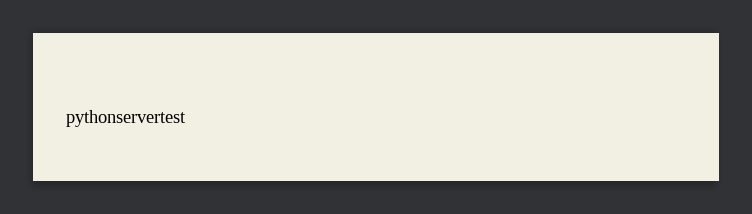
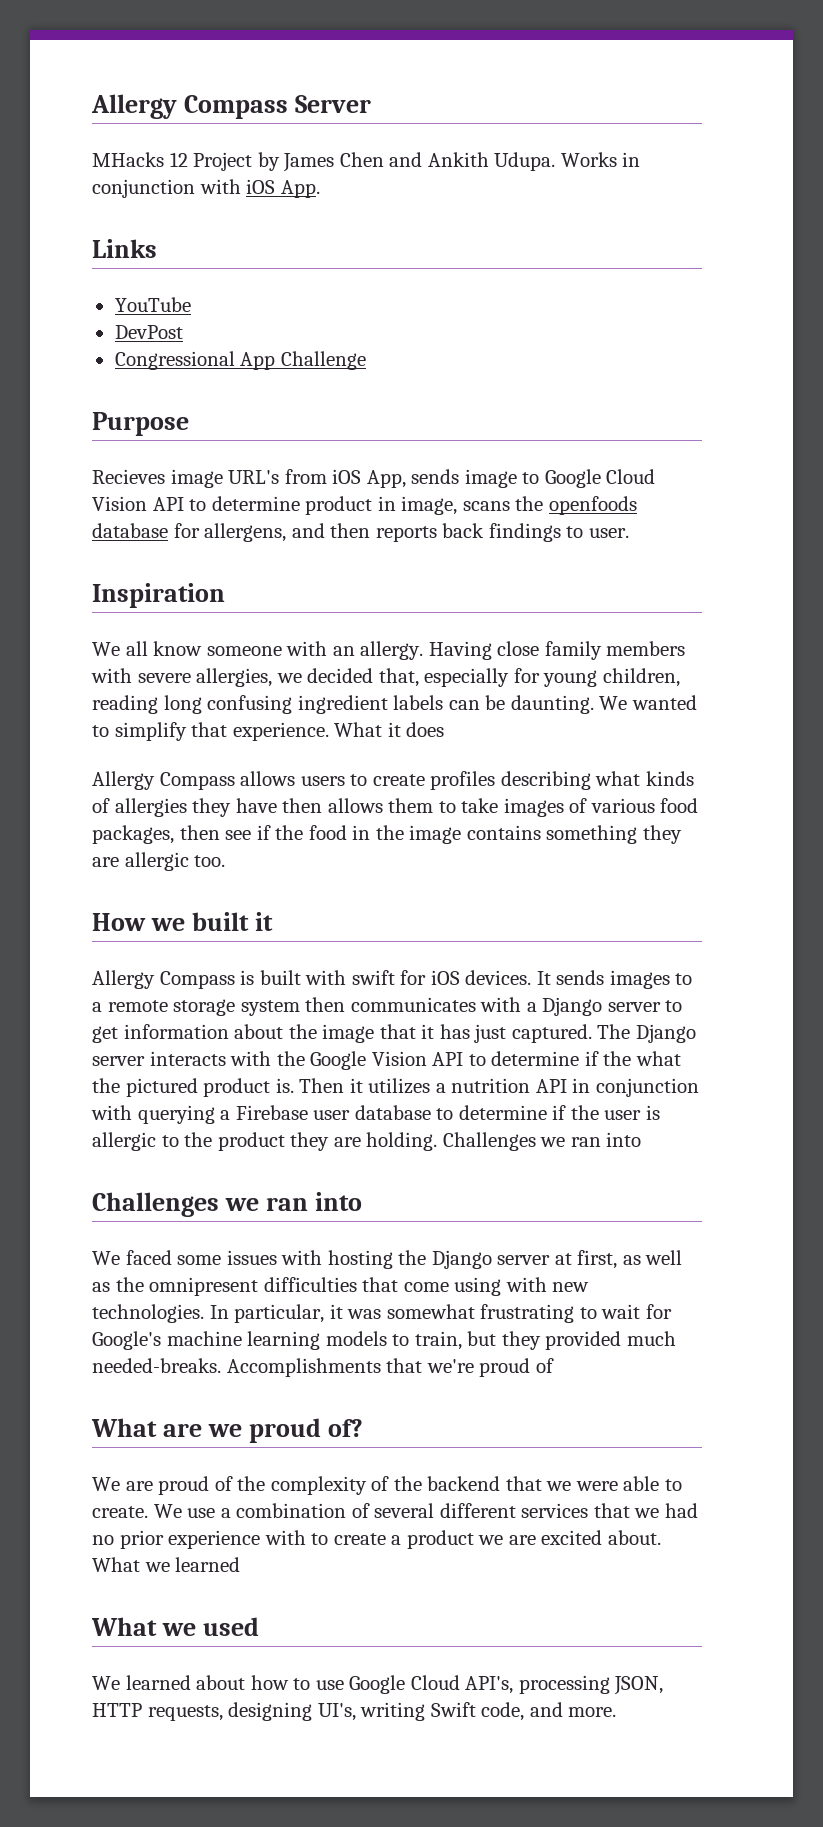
[66,110,186,127] pythonservertest -> [91,94,372,119] [92,152,641,172] [92,179,320,198] [92,239,157,258] [114,297,191,312] [114,325,183,339] [114,351,366,370] [92,412,189,436] [92,469,656,488] [92,496,637,515] [92,523,629,542] [92,583,225,608] [92,641,686,660] [91,668,680,687] [92,695,697,714] [92,722,445,741] [92,771,694,790] [92,798,699,817] [92,825,682,844] [92,852,226,871] [92,912,274,931] [92,970,693,989] [92,997,683,1016] [92,1024,696,1043] [92,1051,681,1070] [92,1078,699,1097] [91,1105,660,1124] [92,1132,642,1151] [92,1192,363,1217] [92,1250,683,1269] [92,1277,590,1296] [92,1304,672,1323] [92,1331,676,1350] [92,1358,554,1377] [91,1418,364,1443] [92,1476,682,1495] [92,1503,698,1518] [92,1530,661,1549] [92,1557,241,1572] [91,1617,260,1636] [92,1675,664,1695] [92,1702,617,1721] Allergy Compass Server // MHacks 12 Project by James Chen and Ankith Udupa. Works in conjunction with iOS App. // Links // YouTube // DevPost // Congressional App Challenge // Purpose // Recieves image URL's from iOS App, sends image to Google Cloud Vision API to determine product in image, scans the openfoods database for allergens, and then reports back findings to user. // Inspiration // We all know someone with an allergy. Having close family members with severe allergies, we decided that, especially for young children, reading long confusing ingredient labels can be daunting. We wanted to simplify that experience. What it does // Allergy Compass allows users to create profiles describing what kinds of allergies they have then allows them to take images of various food packages, then see if the food in the image contains something they are allergic too. // How we built it // Allergy Compass is built with swift for iOS devices. It sends images to a remote storage system then communicates with a Django server to get information about the image that it has just captured. The Django server interacts with the Google Vision API to determine if the what the pictured product is. Then it utilizes a nutrition API in conjunction with querying a Firebase user database to determine if the user is allergic to the product they are holding. Challenges we ran into // Challenges we ran into // We faced some issues with hosting the Django server at first, as well as the omnipresent difficulties that come using with new technologies. In particular, it was somewhat frustrating to wait for Google's machine learning models to train, but they provided much needed-breaks. Accomplishments that we're proud of // What are we proud of? // We are proud of the complexity of the backend that we were able to create. We use a combination of several different services that we had no prior experience with to create a product we are excited about. What we learned // What we used // We learned about how to use Google Cloud API's, processing JSON, HTTP requests, designing UI's, writing Swift code, and more.

